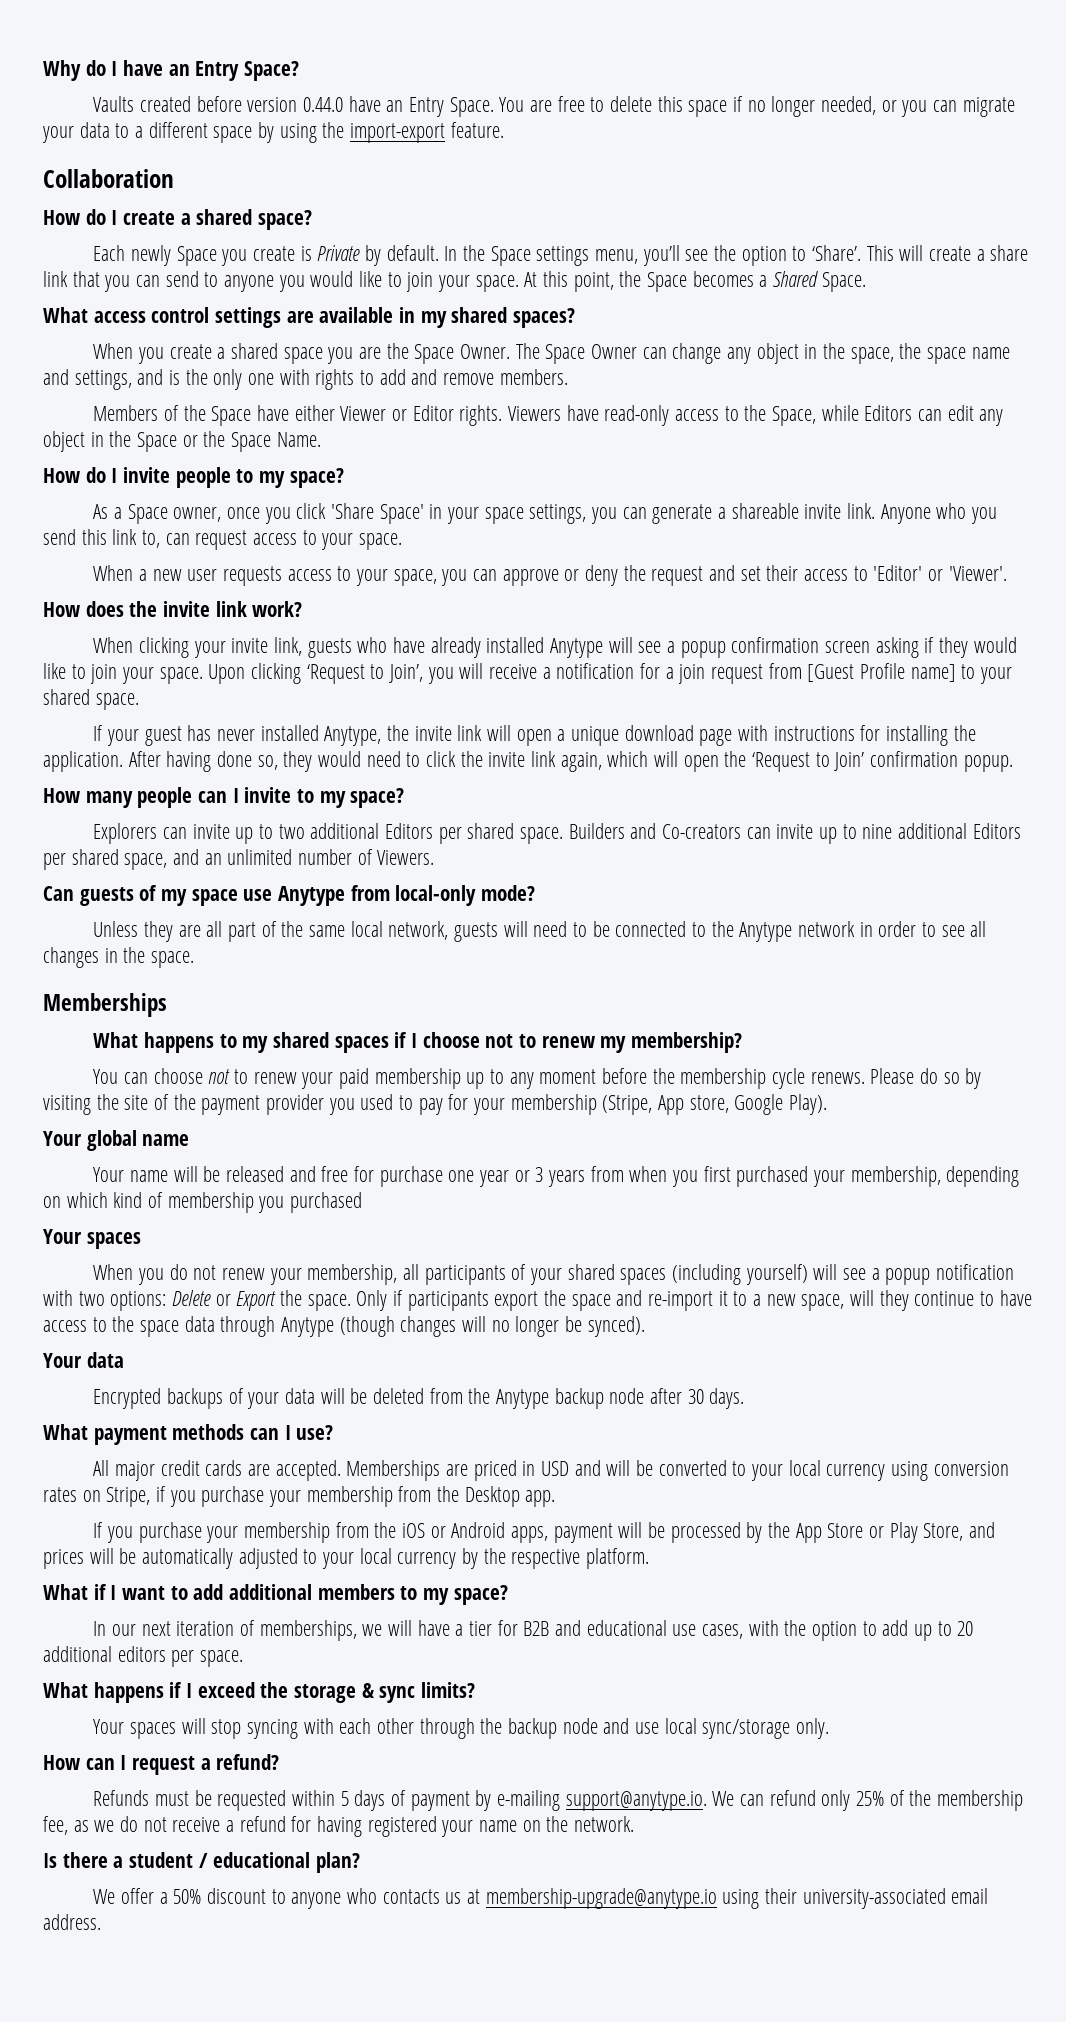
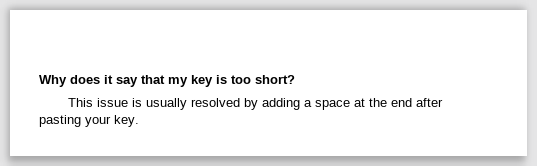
[85,60,300,81] [93,96,1015,117] [42,122,504,143] [43,169,174,188] [43,209,313,230] [93,245,1029,266] [43,271,866,292] [43,307,576,328] [93,343,1010,364] [43,369,568,390] [93,405,1004,426] [43,431,321,452] [43,467,344,488] [93,503,997,524] [43,529,403,550] [93,565,1007,586] [43,601,303,617] [93,637,1017,658] [43,663,1013,684] [43,689,139,710] [93,725,976,746] [43,751,1013,772] [43,787,405,808] [93,823,1021,844] [43,849,435,870] [43,885,536,906] [93,921,987,942] [43,947,195,968] [43,993,167,1017] [93,1032,742,1053] [93,1068,982,1089] [43,1094,828,1115] [43,1130,190,1151] [93,1166,1020,1187] [43,1192,363,1213] [43,1229,141,1249] [93,1264,1014,1285] [43,1290,1032,1311] [43,1316,645,1337] [43,1352,124,1368] [93,1388,745,1409] [43,1424,334,1445] [93,1460,1009,1481] [43,1486,556,1507] [93,1522,995,1543] [43,1548,650,1569] [43,1584,508,1605] [93,1620,974,1641] [43,1646,244,1667] [43,1682,476,1703] [93,1718,829,1739] [43,1754,280,1775] [93,1790,1023,1811] [43,1816,635,1837] [43,1852,361,1873] [93,1888,989,1909] [43,1914,101,1930] do I have an Entry Space? // Vaults created before version 0.44.0 have an Entry Space. You are free to delete this space if no longer needed, or you can migrate your data to a different space by using the import-export feature. // Collaboration // How do I create a shared space? // Each newly Space you create is Private by default. In the Space settings menu, you’ll see the option to ‘Share’. This will create a share link that you can send to anyone you would like to join your space. At this point, the Space becomes a Shared Space. // What access control settings are available in my shared spaces? // When you create a shared space you are the Space Owner. The Space Owner can change any object in the space, the space name and settings, and is the only one with rights to add and remove members. // Members of the Space have either Viewer or Editor rights. Viewers have read-only access to the Space, while Editors can edit any object in the Space or the Space Name. // How do I invite people to my space? // As a Space owner, once you click 'Share Space' in your space settings, you can generate a shareable invite link. Anyone who you send this link to, can request access to your space. // When a new user requests access to your space, you can approve or deny the request and set their access to 'Editor' or 'Viewer'. // How does the invite link work? // When clicking your invite link, guests who have already installed Anytype will see a popup confirmation screen asking if they would like to join your space. Upon clicking ‘Request to Join’, you will receive a notification for a join request from [Guest Profile name] to your shared space. // If your guest has never installed Anytype, the invite link will open a unique download page with instructions for installing the application. After having done so, they would need to click the invite link again, which will open the ‘Request to Join’ confirmation popup. // How many people can I invite to my space? // Explorers can invite up to two additional Editors per shared space. Builders and Co-creators can invite up to nine additional Editors per shared space, and an unlimited number of Viewers. // Can guests of my space use Anytype from local-only mode? // Unless they are all part of the same local network, guests will need to be connected to the Anytype network in order to see all changes in the space. // Memberships // What happens to my shared spaces if I choose not to renew my membership? // You can choose not to renew your paid membership up to any moment before the membership cycle renews. Please do so by visiting the site of the payment provider you used to pay for your membership (Stripe, App store, Google Play). // Your global name // Your name will be released and free for purchase one year or 3 years from when you first purchased your membership, depending on which kind of membership you purchased // Your spaces // When you do not renew your membership, all participants of your shared spaces (including yourself) will see a popup notification with two options: Delete or Export the space. Only if participants export the space and re-import it to a new space, will they continue to have access to the space data through Anytype (though changes will no longer be synced). // Your data // Encrypted backups of your data will be deleted from the Anytype backup node after 30 days. // What payment methods can I use? // All major credit cards are accepted. Memberships are priced in USD and will be converted to your local currency using conversion rates on Stripe, if you purchase your membership from the Desktop app. // If you purchase your membership from the iOS or Android apps, payment will be processed by the App Store or Play Store, and prices will be automatically adjusted to your local currency by the respective platform. // What if I want to add additional members to my space? // In our next iteration of memberships, we will have a tier for B2B and educational use cases, with the option to add up to 20 additional editors per space. // What happens if I exceed the storage & sync limits? // Your spaces will stop syncing with each other through the backup node and use local sync/storage only. // How can I request a refund? // Refunds must be requested within 5 days of payment by e-mailing support@anytype.io. We can refund only 25% of the membership fee, as we do not receive a refund for having registered your name on the network. // Is there a student / educational plan? // We offer a 50% discount to anyone who contacts us at membership-upgrade@anytype.io using their university-associated email address. -> [70,75,295,87] [67,98,443,110] [39,115,139,127] does it say that my key is too short? // This issue is usually resolved by adding a space at the end after pasting your key.

